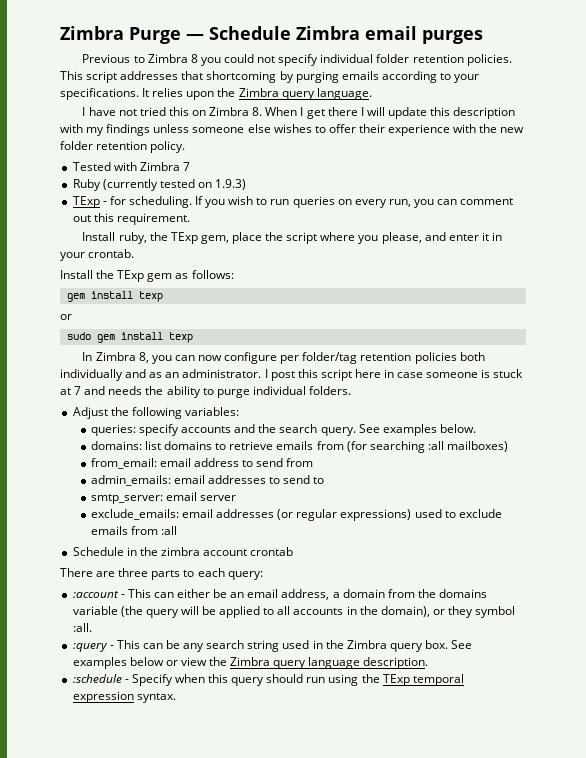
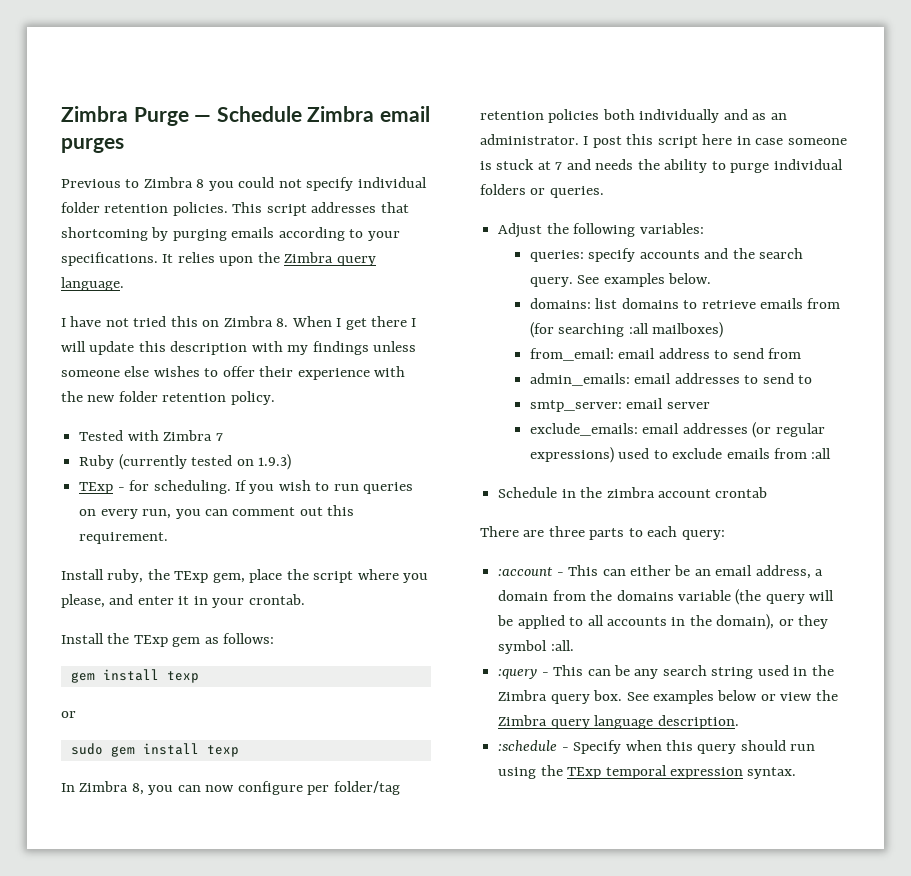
[308,386,351,395] folders. -> [480,184,604,198] folders or queries.

